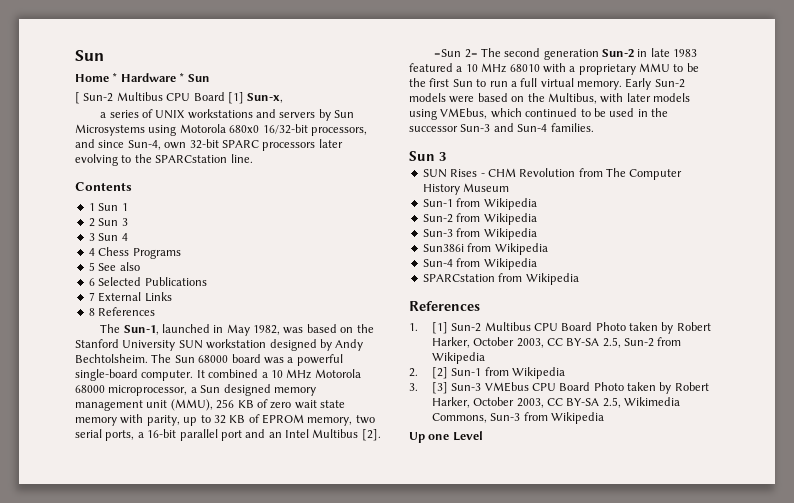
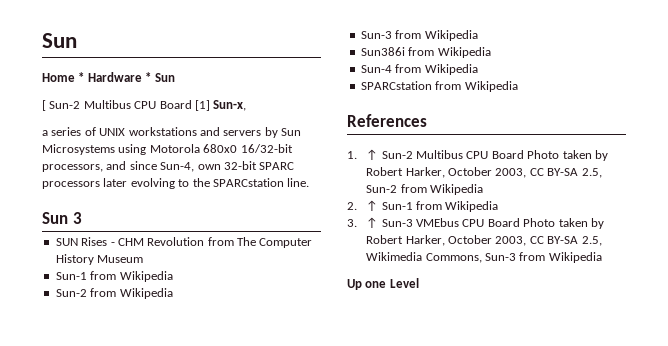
[75,182,132,191] [88,203,128,211] [88,218,128,227] [88,233,128,241] [88,247,181,259] [88,262,140,271] [88,277,207,286] [88,292,172,302] [88,307,156,316] [100,324,374,336] [75,339,364,351] [75,354,343,366] [75,369,361,381] [75,384,316,396] [75,399,345,411] [75,414,375,426] [75,429,381,441] [434,48,698,60] [409,63,699,75] [409,78,685,90] [409,93,690,104] [409,108,668,120] [409,123,594,132] // Contents // 1 Sun 1 // 2 Sun 3 // 3 Sun 4 // 4 Chess Programs // 5 See also // 6 Selected Publications // 7 External Links // 8 References // The Sun-1, launched in May 1982, was based on the Stanford University SUN workstation designed by Andy Bechtolsheim. The Sun 68000 board was a powerful single-board computer. It combined a 10 MHz Motorola 68000 microprocessor, a Sun designed memory management unit (MMU), 256 KB of zero wait state memory with parity, up to 32 KB of EPROM memory, two serial ports, a 16-bit parallel port and an Intel Multibus [2]. // =Sun 2= The second generation Sun-2 in late 1983 featured a 10 MHz 68010 with a proprietary MMU to be the first Sun to run a full virtual memory. Early Sun-2 models were based on the Multibus, with later models using VMEbus, which continued to be used in the successor Sun-3 and Sun-4 families. -> (310, 182) none
[431,322,448,334] [1] -> [366,149,379,160] ↑
[431,367,448,379] [2] -> [366,200,379,211] ↑
[431,382,448,394] [3] -> [366,217,379,228] ↑

